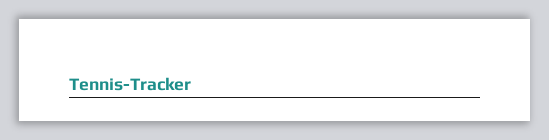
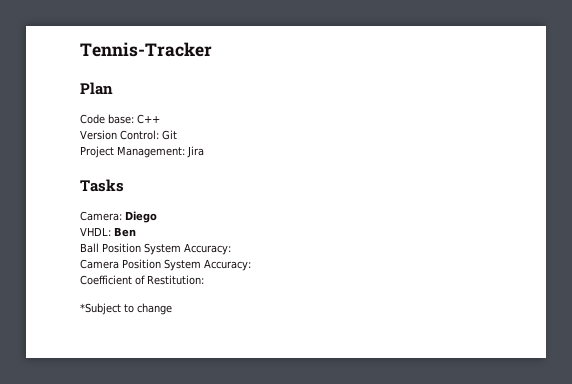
(191, 84) none -> [80,82,113,95] [80,114,160,124] [80,130,177,140] [80,146,204,158] [80,179,124,192] [80,211,157,223] [80,227,136,237] [80,243,231,255] [80,259,251,271] [80,275,204,285] [80,303,172,315] // Plan // Code base: C++ // Version Control: Git // Project Management: Jira // Tasks // Camera: Diego // VHDL: Ben // Ball Position System Accuracy: // Camera Position System Accuracy: // Coefficient of Restitution: // *Subject to change

